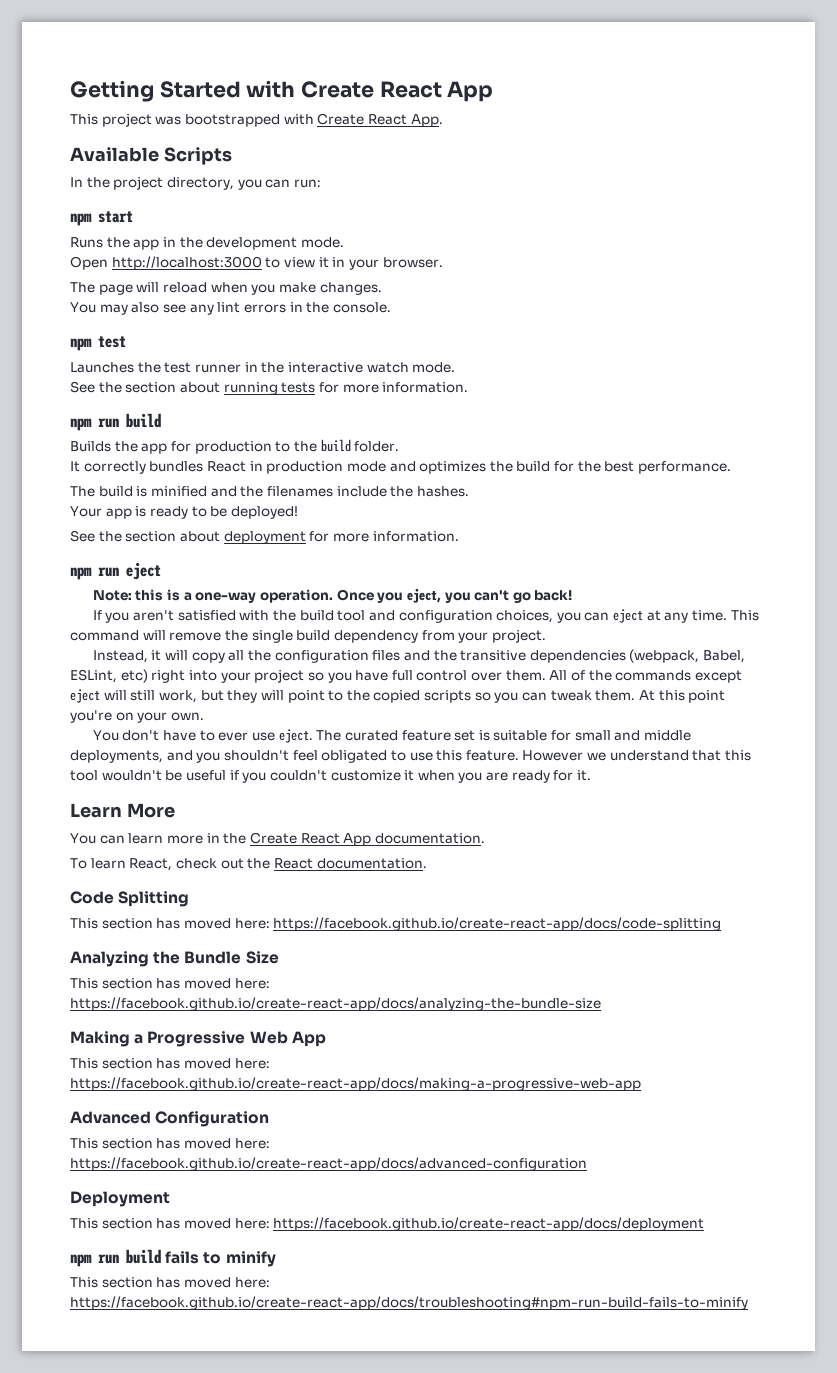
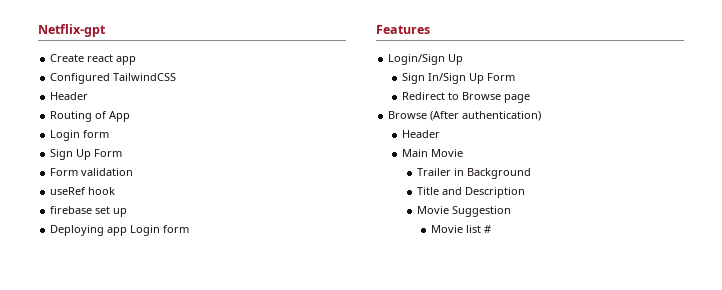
[70,80,494,102] [70,113,443,127] [70,147,232,165] [70,176,321,190] [70,211,133,226] [70,237,344,250] [70,256,443,270] [70,282,382,295] [70,302,391,315] [70,336,126,351] [70,362,456,373] [70,381,469,395] [70,413,161,431] [70,439,400,454] [70,461,732,474] [70,486,469,497] [70,506,298,519] [70,530,459,544] [70,562,161,580] [92,588,573,603] [92,609,759,623] [70,629,546,643] [92,649,746,663] [70,669,742,683] [70,689,726,703] [70,710,204,723] [92,729,692,743] [70,750,752,763] [70,770,592,783] [70,803,175,818] [70,832,485,846] [70,858,427,871] [70,891,190,907] [70,917,722,931] [70,951,279,967] [70,978,270,989] [70,997,601,1011] [70,1031,326,1047] [70,1058,270,1069] [70,1077,641,1091] [70,1111,270,1127] [70,1138,270,1149] [70,1157,587,1171] [70,1191,170,1207] [70,1217,705,1231] [70,1249,276,1267] [70,1277,270,1288] [70,1296,748,1310] Getting Started with Create React App // This project was bootstrapped with Create React App. // Available Scripts // In the project directory, you can run: // npm start // Runs the app in the development mode. // Open http://localhost:3000 to view it in your browser. // The page will reload when you make changes. // You may also see any lint errors in the console. // npm test // Launches the test runner in the interactive watch mode. // See the section about running tests for more information. // npm run build // Builds the app for production to the build folder. // It correctly bundles React in production mode and optimizes the build for the best performance. // The build is minified and the filenames include the hashes. // Your app is ready to be deployed! // See the section about deployment for more information. // npm run eject // Note: this is a one-way operation. Once you eject, you can't go back! // If you aren't satisfied with the build tool and configuration choices, you can eject at any time. This command will remove the single build dependency from your project. // Instead, it will copy all the configuration files and the transitive dependencies (webpack, Babel, ESLint, etc) right into your project so you have full control over them. All of the commands except eject will still work, but they will point to the copied scripts so you can tweak them. At this point you're on your own. // You don't have to ever use eject. The curated feature set is suitable for small and middle deployments, and you shouldn't feel obligated to use this feature. However we understand that this tool wouldn't be useful if you couldn't customize it when you are ready for it. // Learn More // You can learn more in the Create React App documentation. // To learn React, check out the React documentation. // Code Splitting // This section has moved here: https://facebook.github.io/create-react-app/docs/code-splitting // Analyzing the Bundle Size // This section has moved here: https://facebook.github.io/create-react-app/docs/analyzing-the-bundle-size // Making a Progressive Web App // This section has moved here: https://facebook.github.io/create-react-app/docs/making-a-progressive-web-app // Advanced Configuration // This section has moved here: https://facebook.github.io/create-react-app/docs/advanced-configuration // Deployment // This section has moved here: https://facebook.github.io/create-react-app/docs/deployment // npm run build fails to minify // This section has moved here: https://facebook.github.io/create-react-app/docs/troubleshooting#npm-run-build-fails-to-minify -> [38,24,106,37] [50,54,137,65] [50,73,177,84] [50,92,89,100] [50,111,131,122] [50,130,110,141] [50,149,123,160] [50,168,134,176] [50,187,116,195] [50,206,128,217] [50,225,190,236] [376,25,430,34] [388,54,464,65] [402,73,516,84] [402,92,531,103] [388,111,542,121] [402,130,441,138] [402,149,464,157] [416,168,531,179] [416,187,525,198] [416,206,511,217] [430,225,491,233] Netflix-gpt // Create react app // Configured TailwindCSS // Header // Routing of App // Login form // Sign Up Form // Form validation // useRef hook // firebase set up // Deploying app Login form // Features // Login/Sign Up // Sign In/Sign Up Form // Redirect to Browse page // Browse (After authentication) // Header // Main Movie // Trailer in Background // Title and Description // Movie Suggestion // Movie list #

